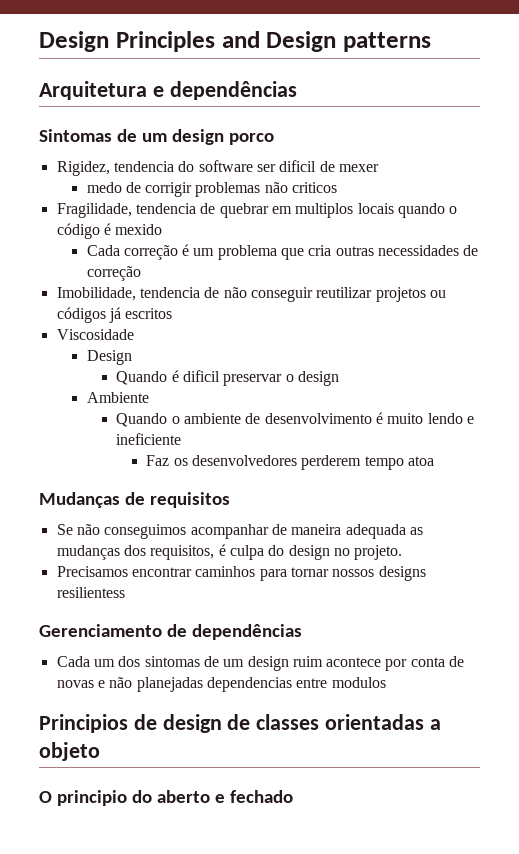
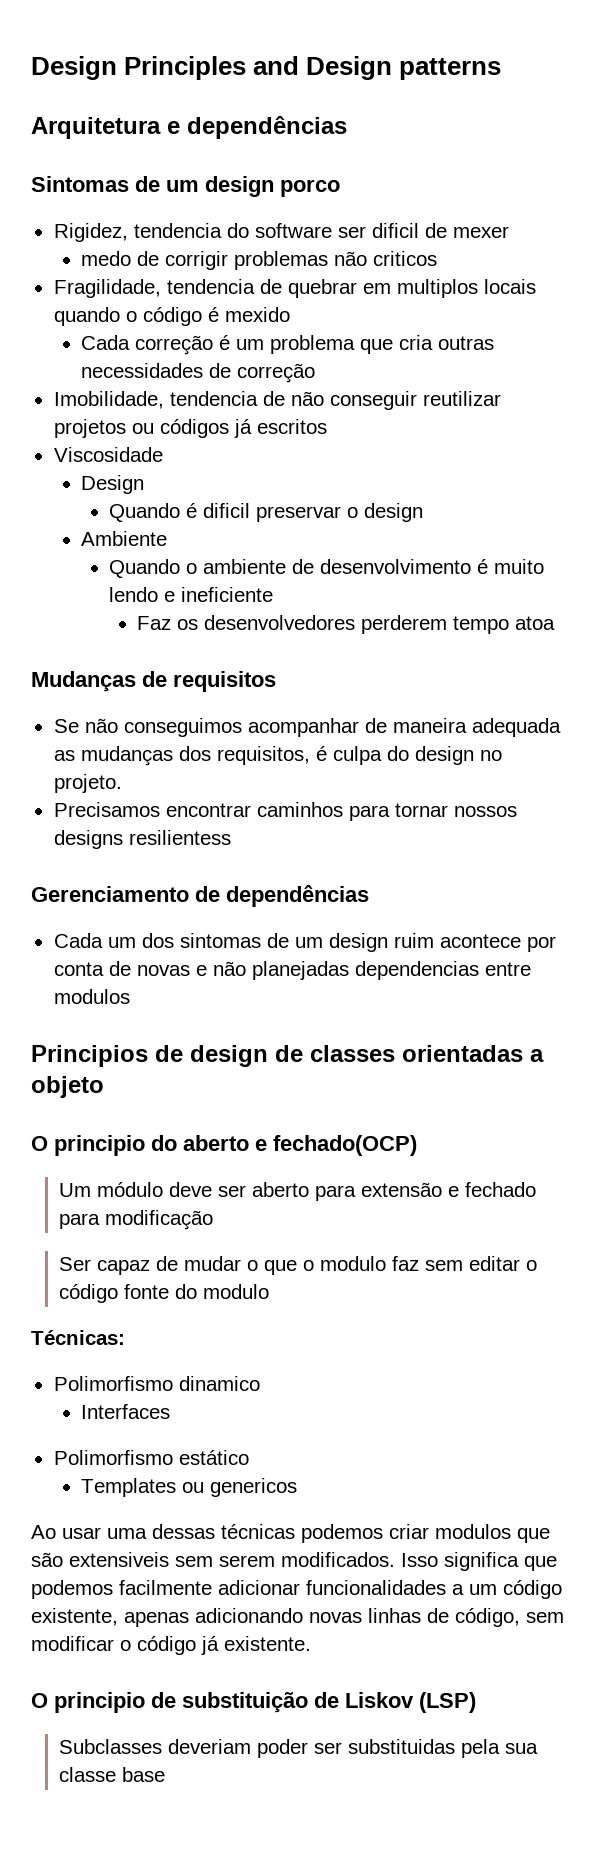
[229,790,293,803] fechado -> [273,1135,417,1156] [58,1182,536,1201] [58,1210,213,1230] [58,1256,537,1275] [58,1284,269,1303] [31,1330,125,1345] [53,1376,260,1391] [81,1404,171,1419] [53,1450,249,1465] [81,1478,298,1497] [31,1524,550,1543] [31,1552,557,1571] [31,1580,562,1599] [31,1608,564,1627] [31,1636,311,1655] [31,1692,476,1713] [58,1739,538,1758] [58,1767,165,1782] fechado(OCP) // Um módulo deve ser aberto para extensão e fechado para modificação // Ser capaz de mudar o que o modulo faz sem editar o código fonte do modulo // Técnicas: // Polimorfismo dinamico // Interfaces // Polimorfismo estático // Templates ou genericos // Ao usar uma dessas técnicas podemos criar modulos que são extensiveis sem serem modificados. Isso significa que podemos facilmente adicionar funcionalidades a um código existente, apenas adicionando novas linhas de código, sem modificar o código já existente. // O principio de substituição de Liskov (LSP) // Subclasses deveriam poder ser substituidas pela sua classe base

